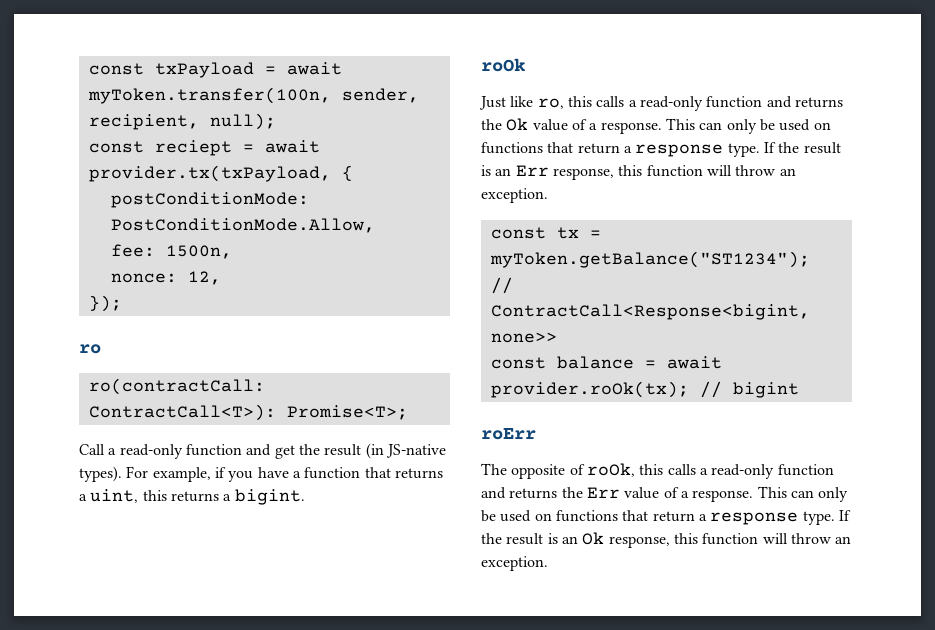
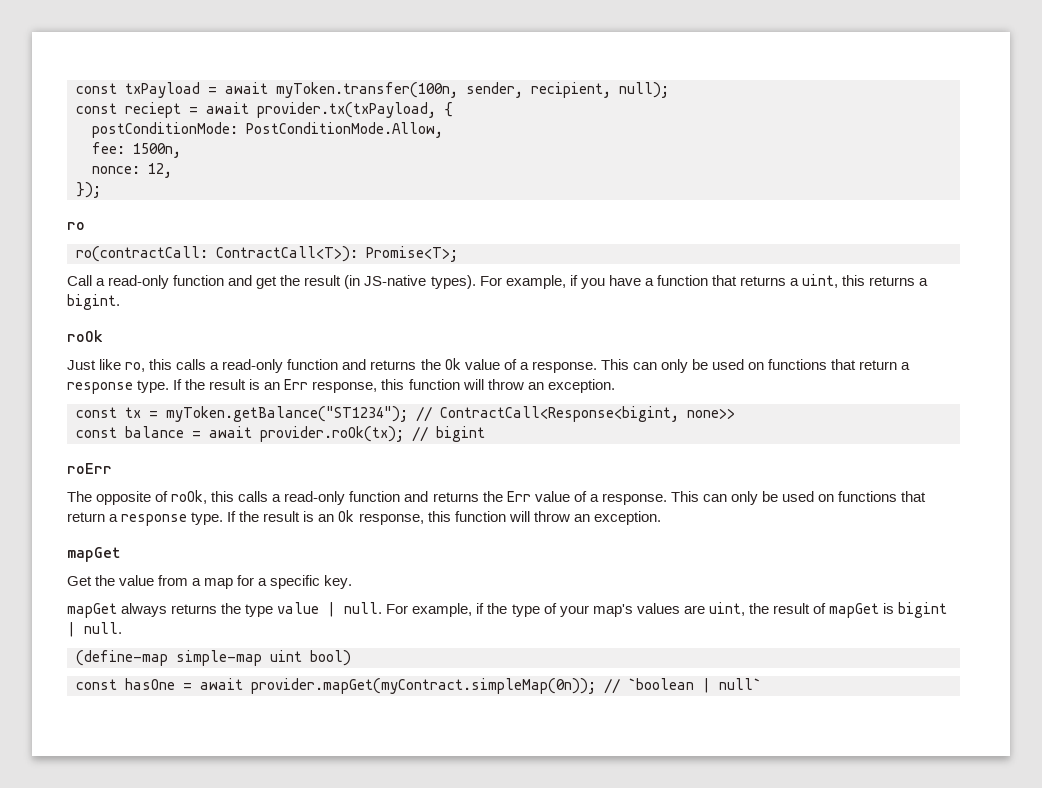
(548, 563) none -> [67,547,121,562] [67,575,353,589] [67,602,948,618] [67,622,122,637] [76,650,351,666] [76,678,761,694] // mapGet // Get the value from a map for a specific key. // mapGet always returns the type value | null. For example, if the type of your map's values are uint, the result of mapGet is bigint | null. // (define-map simple-map uint bool) // const hasOne = await provider.mapGet(myContract.simpleMap(0n)); // `boolean | null`

